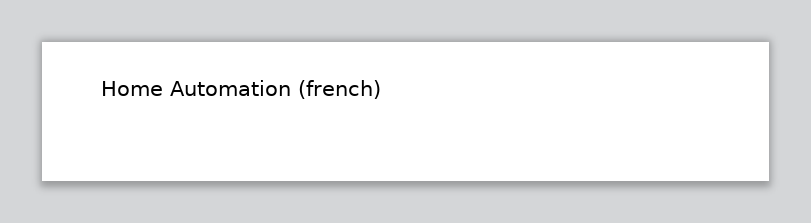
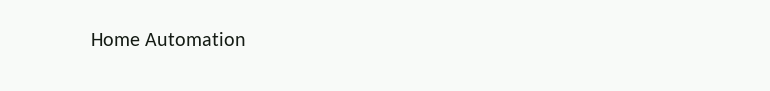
[298,80,381,99] (french) -> (247, 39) none

